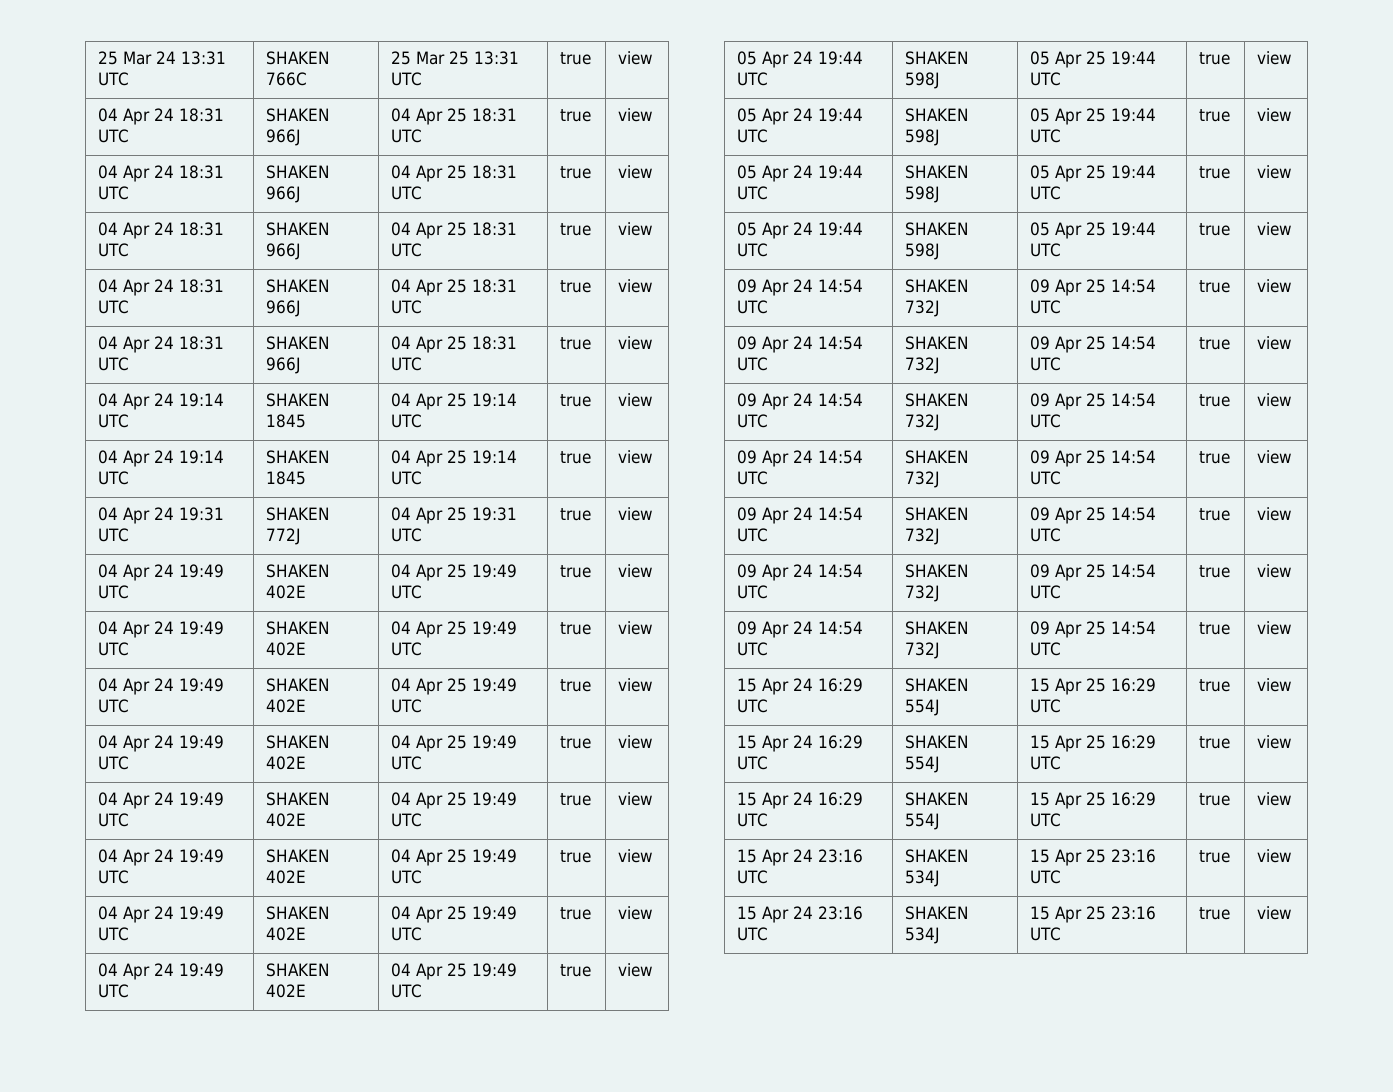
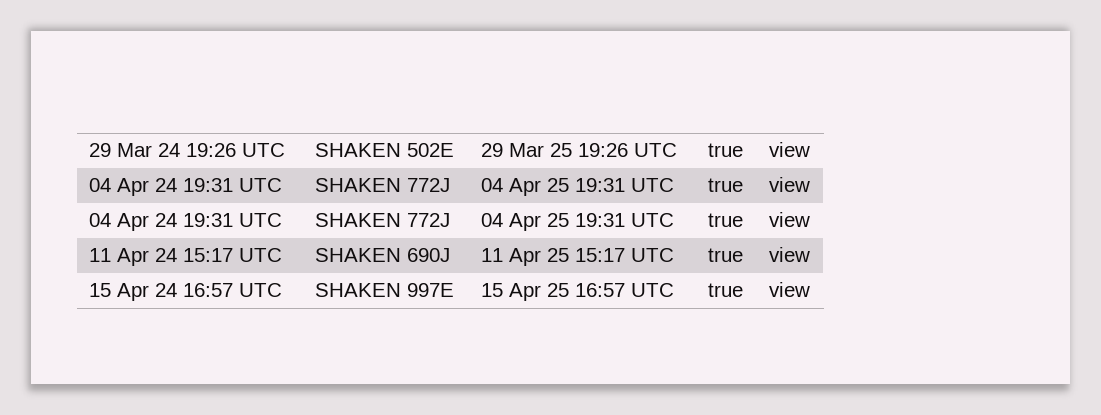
[98,51,119,65] 25 -> [89,143,112,157] 29
[181,51,227,65] [98,72,130,86] [266,51,330,65] [266,72,308,86] [391,51,520,65] [391,72,423,86] [560,52,592,65] [618,51,654,65] [98,108,225,125] [98,129,130,143] [266,108,330,122] [266,129,302,146] [391,108,518,125] [391,129,423,143] [560,109,592,122] [618,108,654,122] [98,165,225,182] [98,186,130,200] [266,165,330,179] [266,186,302,203] [391,165,518,182] [391,186,423,200] [560,166,592,179] [618,165,654,179] [98,222,225,239] [98,243,130,257] [266,222,330,236] [266,243,302,260] [391,222,518,239] [391,243,423,257] [560,223,592,236] [618,222,654,236] [98,279,225,296] [98,300,130,314] [266,279,330,293] [266,300,302,317] [391,279,518,296] [391,300,423,314] [560,280,592,293] [618,279,654,293] [98,336,225,353] [98,357,130,371] [266,336,330,350] [266,357,302,374] [391,336,518,353] [391,357,423,371] [560,337,592,350] [618,336,654,350] [98,393,225,410] [98,414,130,428] [266,393,330,407] [266,414,307,428] [391,393,518,410] [391,414,423,428] [560,394,592,407] [618,393,654,407] [98,450,225,467] [98,471,130,485] [266,450,330,464] [266,471,307,485] [391,450,518,467] 13:31 UTC | SHAKEN 766C | 25 Mar 25 13:31 UTC | true | view // 04 Apr 24 18:31 UTC | SHAKEN 966J | 04 Apr 25 18:31 UTC | true | view // 04 Apr 24 18:31 UTC | SHAKEN 966J | 04 Apr 25 18:31 UTC | true | view // 04 Apr 24 18:31 UTC | SHAKEN 966J | 04 Apr 25 18:31 UTC | true | view // 04 Apr 24 18:31 UTC | SHAKEN 966J | 04 Apr 25 18:31 UTC | true | view // 04 Apr 24 18:31 UTC | SHAKEN 966J | 04 Apr 25 18:31 UTC | true | view // 04 Apr 24 19:14 UTC | SHAKEN 1845 | 04 Apr 25 19:14 UTC | true | view // 04 Apr 24 19:14 UTC | SHAKEN 1845 | 04 Apr 25 19:14 -> [186,143,286,157] [315,143,455,157] [481,143,629,157] 19:26 UTC | SHAKEN 502E | 29 Mar 25 19:26
[179,564,225,578] [98,585,130,599] [266,564,330,578] [266,585,307,599] [391,564,518,581] [391,585,423,599] [560,565,592,578] [618,564,654,578] [98,621,225,638] [98,642,130,656] [266,621,330,635] [266,642,307,656] [391,621,518,638] [391,642,423,656] [560,622,592,635] [618,621,654,635] [98,678,225,695] [98,699,130,713] [266,678,330,692] [266,699,307,713] [391,678,518,695] [391,699,423,713] [560,679,592,692] [618,678,654,692] [98,735,225,752] [98,756,130,770] [266,735,330,749] [266,756,307,770] [391,735,518,752] [391,756,423,770] [560,736,592,749] [618,735,654,749] [98,792,225,809] [98,813,130,827] [266,792,330,806] [266,813,307,827] [391,792,518,809] [391,813,423,827] [560,793,592,806] [618,792,654,806] [98,849,225,866] [98,870,130,884] [266,849,330,863] [266,870,307,884] [391,849,518,866] [391,870,423,884] [560,850,592,863] [618,849,654,863] [98,906,225,923] [98,927,130,941] [266,906,330,920] [266,927,307,941] [391,906,518,923] [391,927,423,941] [560,907,592,920] [618,906,654,920] [98,963,225,980] [98,984,130,998] [266,963,330,977] [266,984,307,998] [391,963,518,980] [391,984,423,998] [560,964,592,977] [618,963,654,977] [737,51,864,68] [737,72,769,86] [905,51,969,65] [905,72,941,89] [1030,51,1157,68] [1030,72,1062,86] [1199,52,1231,65] [1257,51,1293,65] [737,108,864,125] [737,129,769,143] [905,108,969,122] [905,129,941,146] [1030,108,1157,125] [1030,129,1062,143] [1199,109,1231,122] [1257,108,1293,122] [737,165,864,182] [737,186,769,200] [905,165,969,179] [905,186,941,203] [1030,165,1157,182] [1030,186,1062,200] [1199,166,1231,179] [1257,165,1293,179] [737,222,864,239] [737,243,769,257] [905,222,969,236] [905,243,941,260] [1030,222,1157,239] [1030,243,1062,257] [1199,223,1231,236] [1257,222,1293,236] [737,279,864,296] [737,300,769,314] [905,279,969,293] [905,300,941,317] [1030,279,1157,296] [1030,300,1062,314] [1199,280,1231,293] [1257,279,1293,293] [737,336,864,353] [737,357,769,371] [905,336,969,350] [905,357,941,374] [1030,336,1157,353] [1030,357,1062,371] [1199,337,1231,350] [1257,336,1293,350] [737,393,864,410] [737,414,769,428] [905,393,969,407] [905,414,941,431] [1030,393,1157,410] [1030,414,1062,428] [1199,394,1231,407] [1257,393,1293,407] [737,450,864,467] [737,471,769,485] [905,450,969,464] [905,471,941,488] [1030,450,1157,467] [1030,471,1062,485] [1199,451,1231,464] [1257,450,1293,464] [737,507,864,524] [737,528,769,542] [905,507,969,521] [905,528,941,545] [1030,507,1157,524] [1030,528,1062,542] [1199,508,1231,521] [1257,507,1293,521] [737,564,864,581] [737,585,769,599] [905,564,969,578] [905,585,941,602] [1030,564,1157,581] [1030,585,1062,599] [1199,565,1231,578] [1257,564,1293,578] [737,621,864,638] [737,642,769,656] [905,621,969,635] [905,642,941,659] [1030,621,1157,638] [1030,642,1062,656] [1199,622,1231,635] [1257,621,1293,635] [737,678,864,695] [737,699,769,713] [905,678,969,692] [905,699,941,716] [1030,678,1157,695] [1030,699,1062,713] [1199,679,1231,692] [1257,678,1293,692] [737,735,864,752] [737,756,769,770] [905,735,969,749] [905,756,941,773] [1030,735,1157,752] [1030,756,1062,770] [1199,736,1231,749] [1257,735,1293,749] [737,792,864,809] [737,813,769,827] [905,792,969,806] [905,813,941,830] [1030,792,1157,809] [1030,813,1062,827] [1199,793,1231,806] [1257,792,1293,806] [737,849,864,866] [737,870,769,884] [905,849,969,863] [905,870,941,887] [1030,849,1157,866] [1030,870,1062,884] [1199,850,1231,863] [1257,849,1293,863] [737,906,864,923] [737,927,769,941] [905,906,969,920] [905,927,941,944] [1030,906,1157,923] [1030,927,1062,941] [1199,907,1231,920] [1257,906,1293,920] 19:49 UTC | SHAKEN 402E | 04 Apr 25 19:49 UTC | true | view // 04 Apr 24 19:49 UTC | SHAKEN 402E | 04 Apr 25 19:49 UTC | true | view // 04 Apr 24 19:49 UTC | SHAKEN 402E | 04 Apr 25 19:49 UTC | true | view // 04 Apr 24 19:49 UTC | SHAKEN 402E | 04 Apr 25 19:49 UTC | true | view // 04 Apr 24 19:49 UTC | SHAKEN 402E | 04 Apr 25 19:49 UTC | true | view // 04 Apr 24 19:49 UTC | SHAKEN 402E | 04 Apr 25 19:49 UTC | true | view // 04 Apr 24 19:49 UTC | SHAKEN 402E | 04 Apr 25 19:49 UTC | true | view // 04 Apr 24 19:49 UTC | SHAKEN 402E | 04 Apr 25 19:49 UTC | true | view // 05 Apr 24 19:44 UTC | SHAKEN 598J | 05 Apr 25 19:44 UTC | true | view // 05 Apr 24 19:44 UTC | SHAKEN 598J | 05 Apr 25 19:44 UTC | true | view // 05 Apr 24 19:44 UTC | SHAKEN 598J | 05 Apr 25 19:44 UTC | true | view // 05 Apr 24 19:44 UTC | SHAKEN 598J | 05 Apr 25 19:44 UTC | true | view // 09 Apr 24 14:54 UTC | SHAKEN 732J | 09 Apr 25 14:54 UTC | true | view // 09 Apr 24 14:54 UTC | SHAKEN 732J | 09 Apr 25 14:54 UTC | true | view // 09 Apr 24 14:54 UTC | SHAKEN 732J | 09 Apr 25 14:54 UTC | true | view // 09 Apr 24 14:54 UTC | SHAKEN 732J | 09 Apr 25 14:54 UTC | true | view // 09 Apr 24 14:54 UTC | SHAKEN 732J | 09 Apr 25 14:54 UTC | true | view // 09 Apr 24 14:54 UTC | SHAKEN 732J | 09 Apr 25 14:54 UTC | true | view // 09 Apr 24 14:54 UTC | SHAKEN 732J | 09 Apr 25 14:54 UTC | true | view // 15 Apr 24 16:29 UTC | SHAKEN 554J | 15 Apr 25 16:29 UTC | true | view // 15 Apr 24 16:29 UTC | SHAKEN 554J | 15 Apr 25 16:29 UTC | true | view // 15 Apr 24 16:29 UTC | SHAKEN 554J | 15 Apr 25 16:29 UTC | true | view // 15 Apr 24 23:16 UTC | SHAKEN 534J | 15 Apr 25 23:16 UTC | true | view // 15 Apr 24 23:16 UTC | SHAKEN 534J | 15 Apr 25 23:16 UTC | true | view -> [183,213,283,227] [315,213,451,227] [481,213,675,231] [708,213,744,227] [769,212,811,227] [89,248,283,266] [315,248,451,262] [481,248,675,266] [708,248,744,262] [769,247,811,262] [89,283,283,301] [315,283,455,297] [481,283,675,301] [708,283,744,297] [769,282,811,297] 19:31 UTC | SHAKEN 772J | 04 Apr 25 19:31 UTC | true | view // 11 Apr 24 15:17 UTC | SHAKEN 690J | 11 Apr 25 15:17 UTC | true | view // 15 Apr 24 16:57 UTC | SHAKEN 997E | 15 Apr 25 16:57 UTC | true | view

